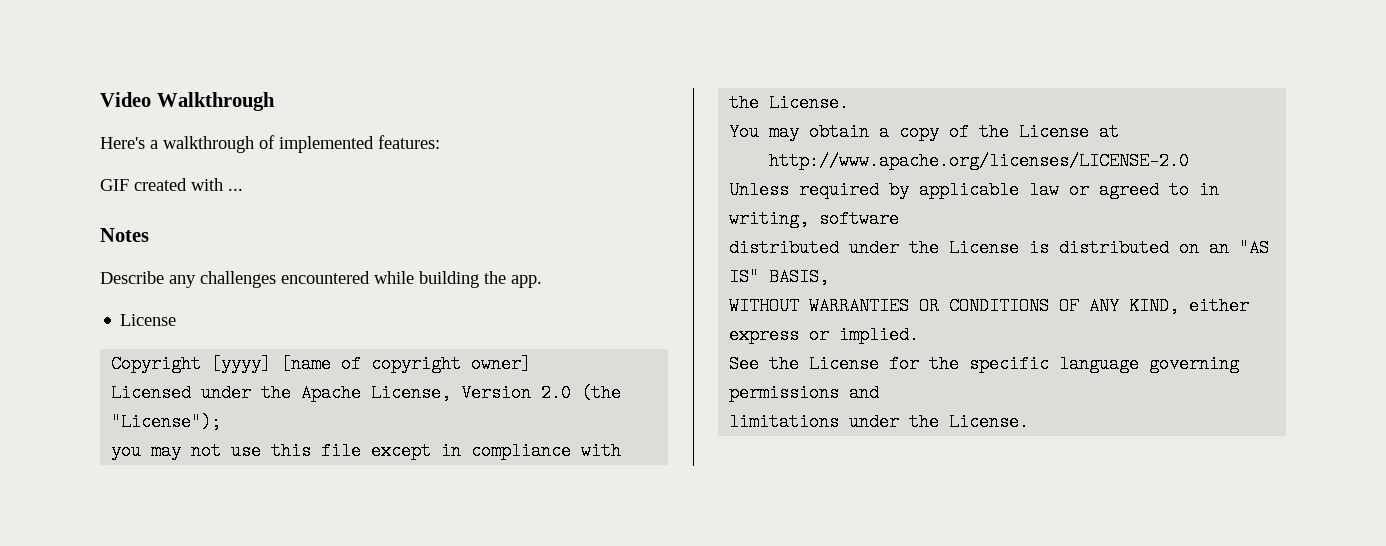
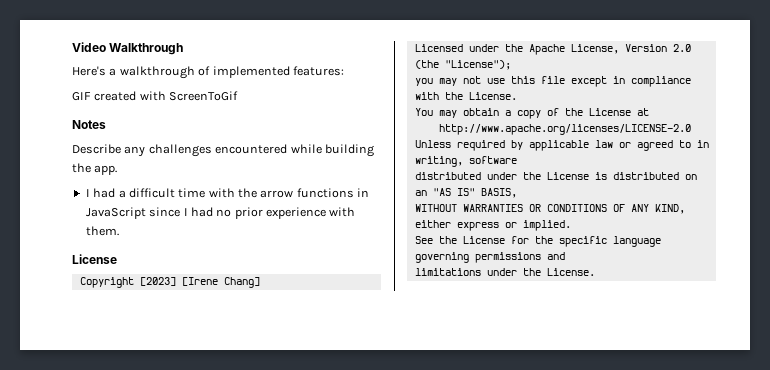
[228,188,243,191] ... -> [169,91,239,101] ScreenToGif
[120,314,177,326] [111,355,532,373] License // Copyright [yyyy] [name of copyright owner] -> [85,188,370,198] [85,207,356,219] [85,226,119,236] [72,254,117,264] [79,277,260,288] I had a difficult time with the arrow functions in JavaScript since I had no prior experience with them. // License // Copyright [2023] [Irene Chang]

